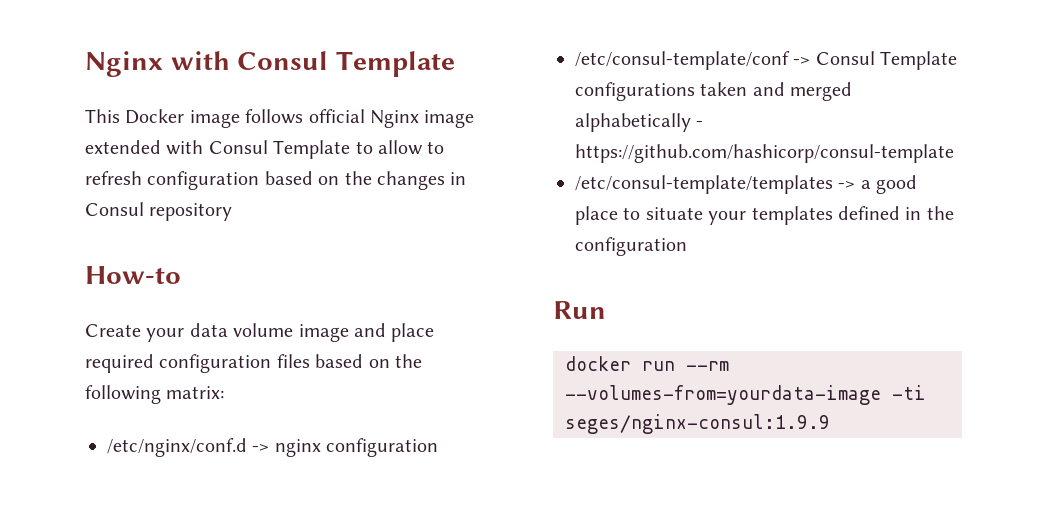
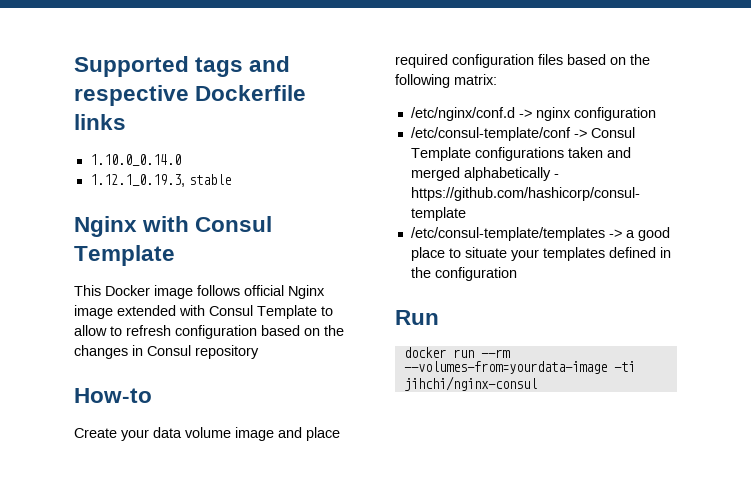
(85, 64) none -> [74,56,291,77] [74,85,307,106] [74,114,126,130] [89,154,181,166] [89,174,231,187] Supported tags and respective Dockerfile links // 1.10.0_0.14.0 // 1.12.1_0.19.3, stable //
[565,414,830,434] seges/nginx-consul:1.9.9 -> [403,376,537,391] jihchi/nginx-consul

